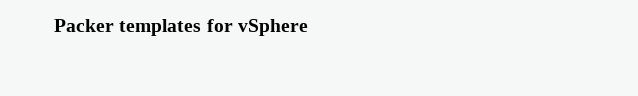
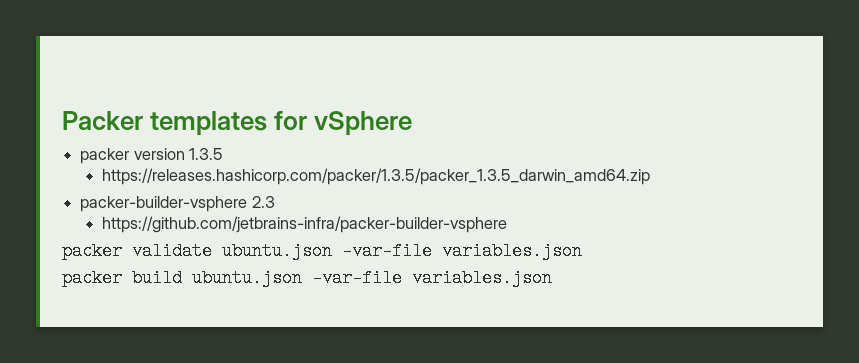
(308, 27) none -> [80,148,224,164] [102,168,651,185] [80,196,275,212] [102,216,508,233] [62,242,582,260] [62,269,552,287] // packer version 1.3.5 // https://releases.hashicorp.com/packer/1.3.5/packer_1.3.5_darwin_amd64.zip // packer-builder-vsphere 2.3 // https://github.com/jetbrains-infra/packer-builder-vsphere // packer validate ubuntu.json -var-file variables.json // packer build ubuntu.json -var-file variables.json

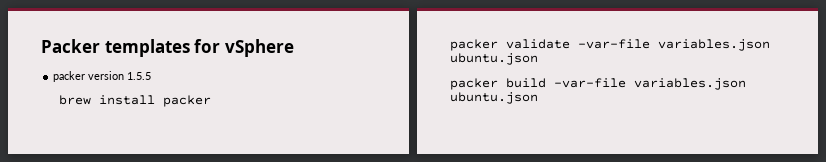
[189,148,224,160] [102,168,651,185] [80,196,275,212] [102,216,508,233] 1.3.5 // https://releases.hashicorp.com/packer/1.3.5/packer_1.3.5_darwin_amd64.zip // packer-builder-vsphere 2.3 // https://github.com/jetbrains-infra/packer-builder-vsphere -> [127,72,152,80] [58,95,211,107] 1.5.5 // brew install packer
[222,242,582,260] ubuntu.json -var-file variables.json -> [578,39,770,51] [450,53,538,65] -var-file variables.json ubuntu.json
[192,269,552,287] ubuntu.json -var-file variables.json -> [554,78,746,90] [450,92,538,104] -var-file variables.json ubuntu.json

